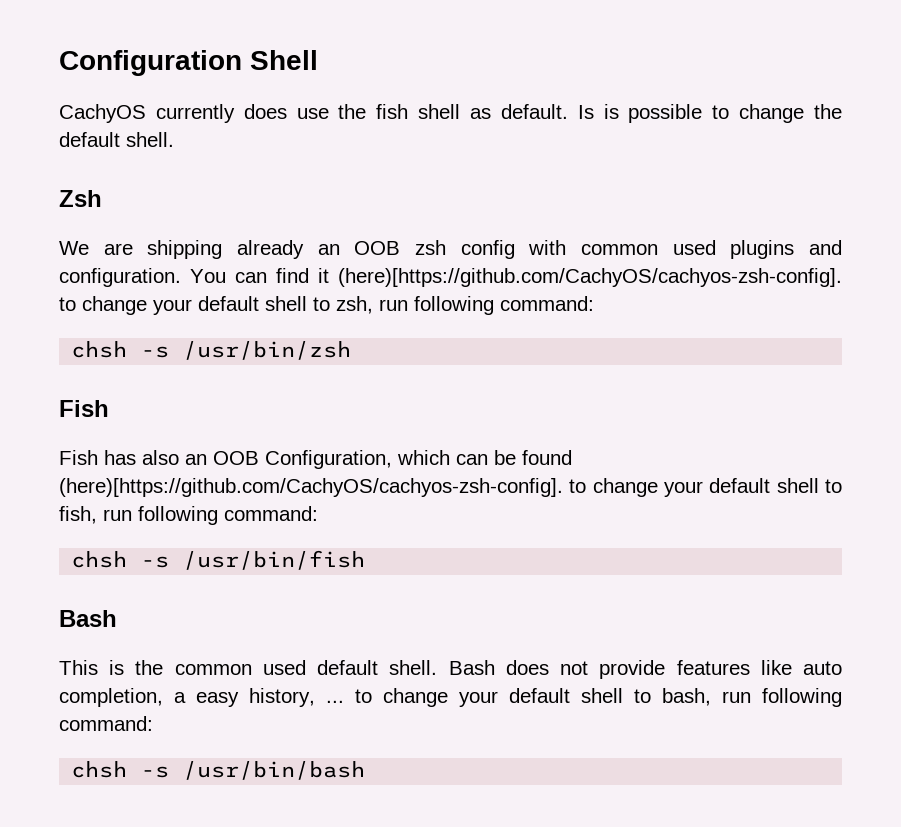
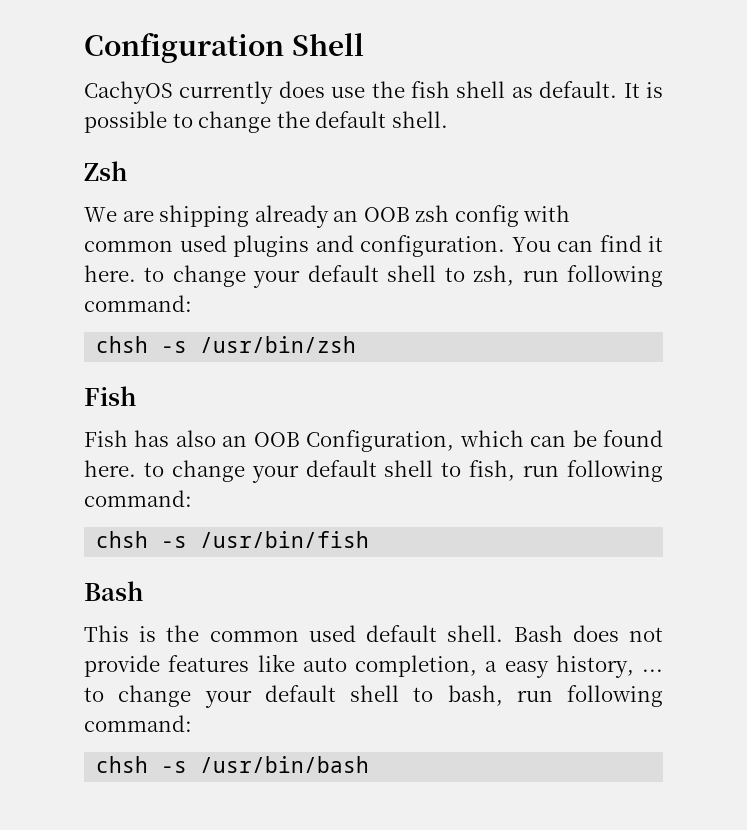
[577,105,594,119] Is -> [623,83,640,98] It
[338,268,842,287] (here)[https://github.com/CachyOS/cachyos-zsh-config]. -> [84,265,136,282] here.
[59,478,563,497] (here)[https://github.com/CachyOS/cachyos-zsh-config]. -> [84,460,136,477] here.

